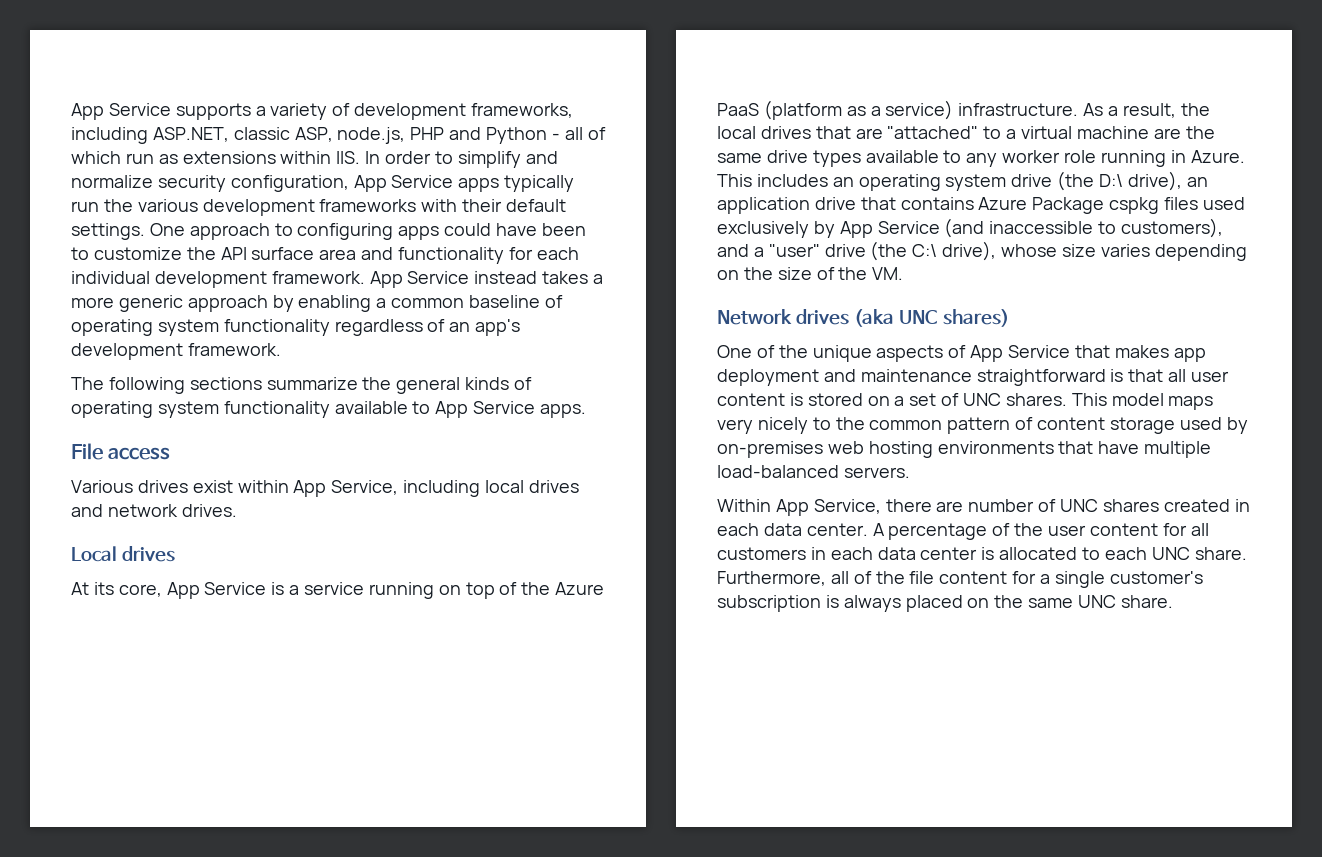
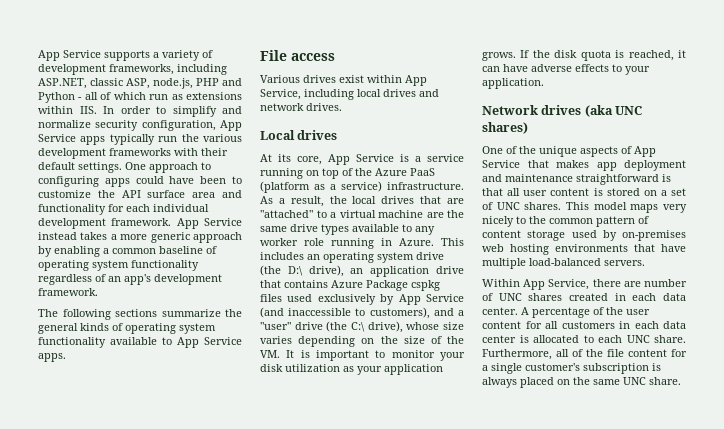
(904, 273) none -> [286,350,465,361] [260,364,443,375] [482,50,686,61] [482,64,650,75] [482,78,544,89] It is important to monitor your disk utilization as your application grows. If the disk quota is reached, it can have adverse effects to your application.

